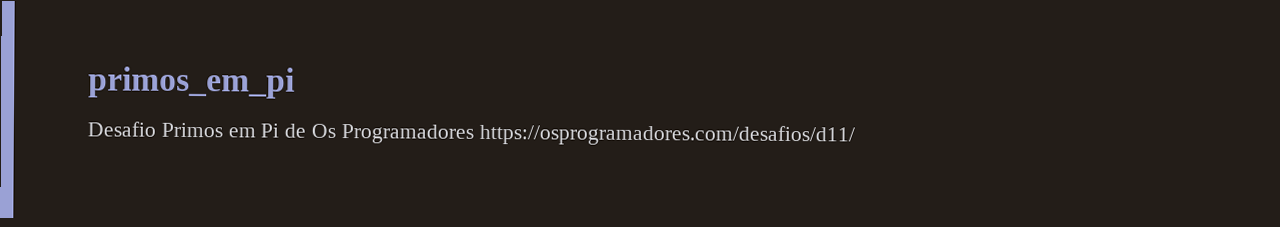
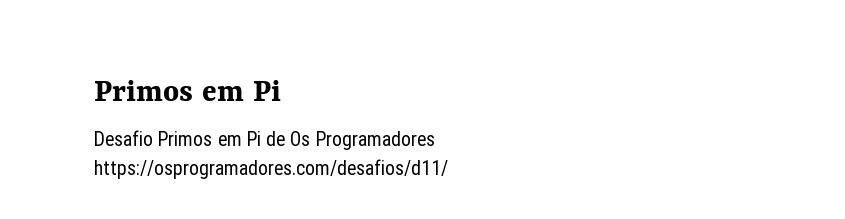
[88,66,295,99] primos_em_pi -> [94,80,282,101] Primos em Pi

